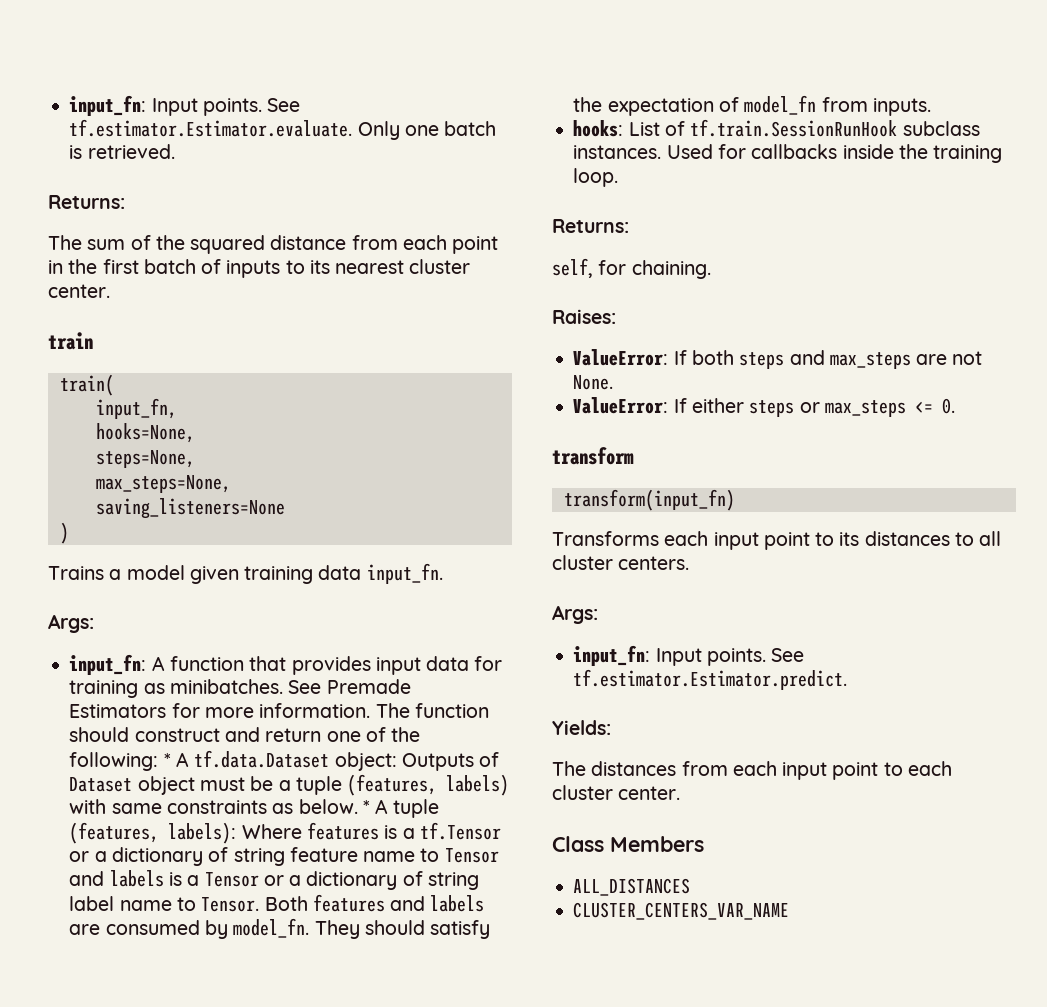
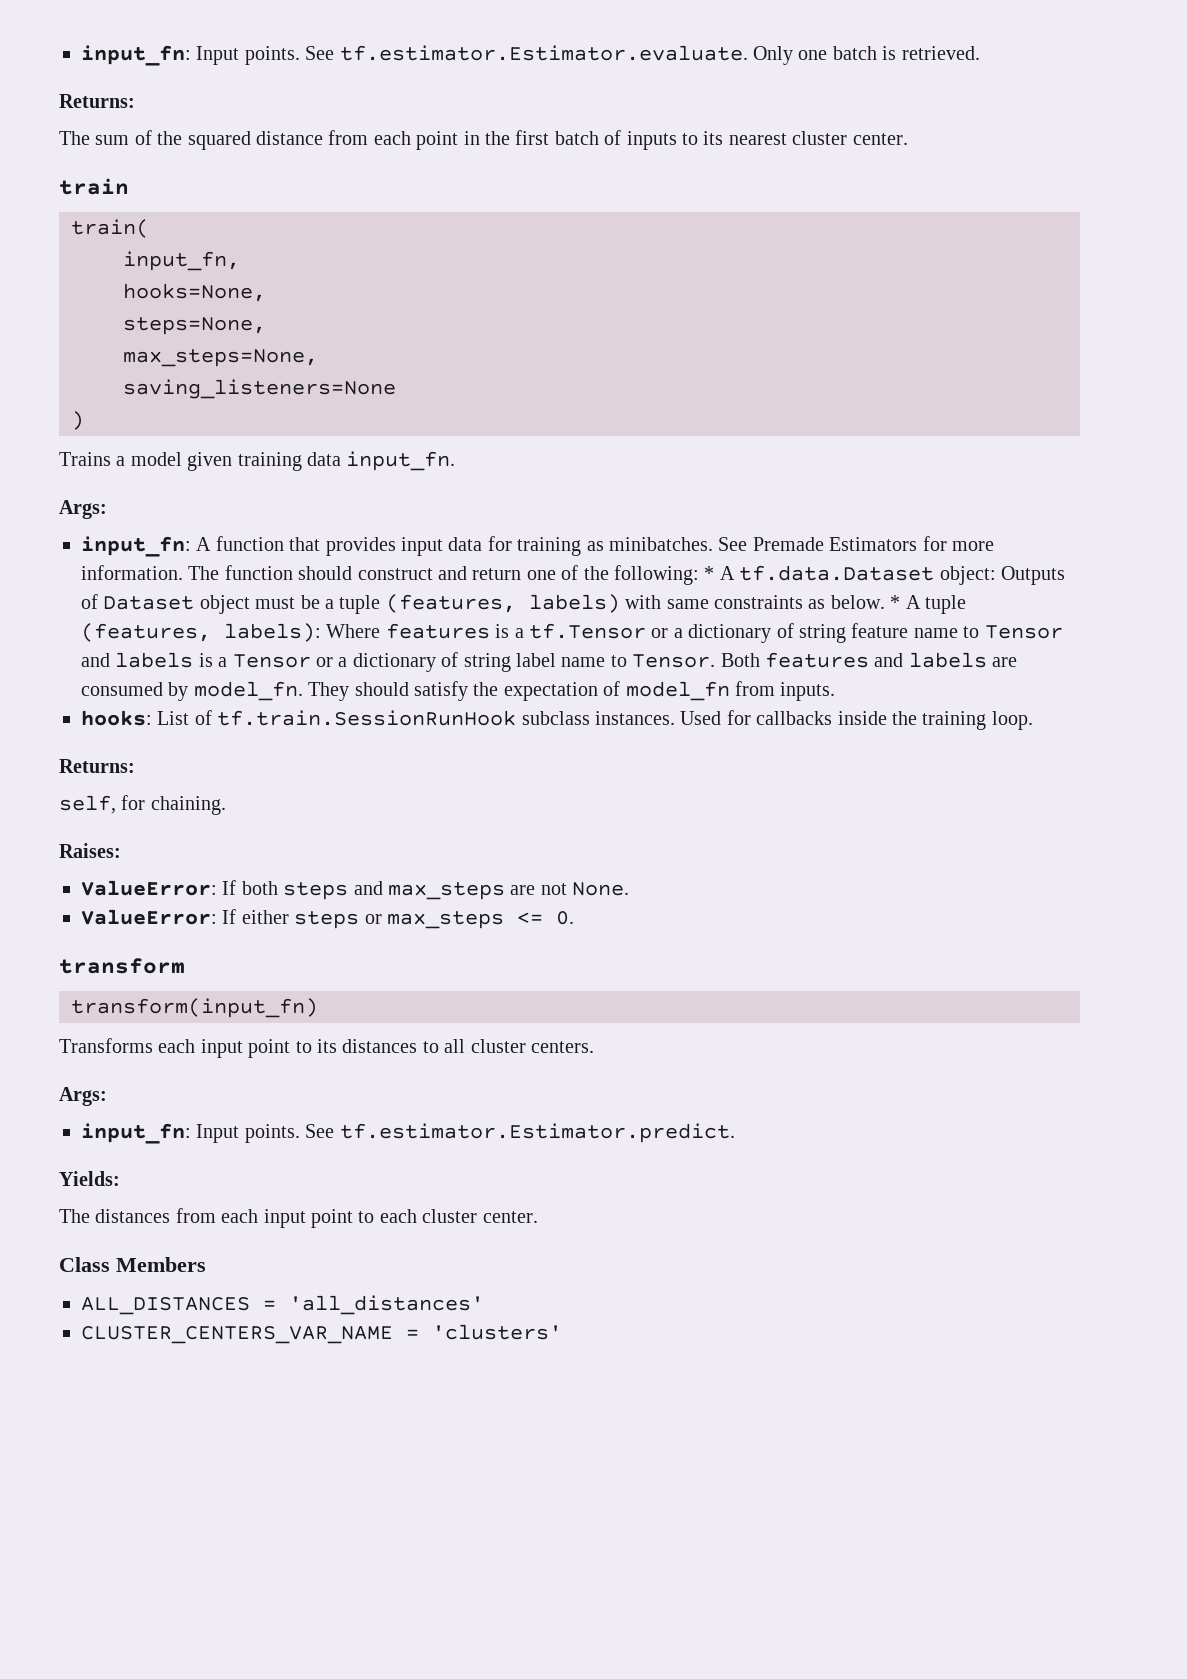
(691, 887) none -> [263,1295,484,1315] = 'all_distances'
(790, 911) none -> [406,1324,562,1340] = 'clusters'

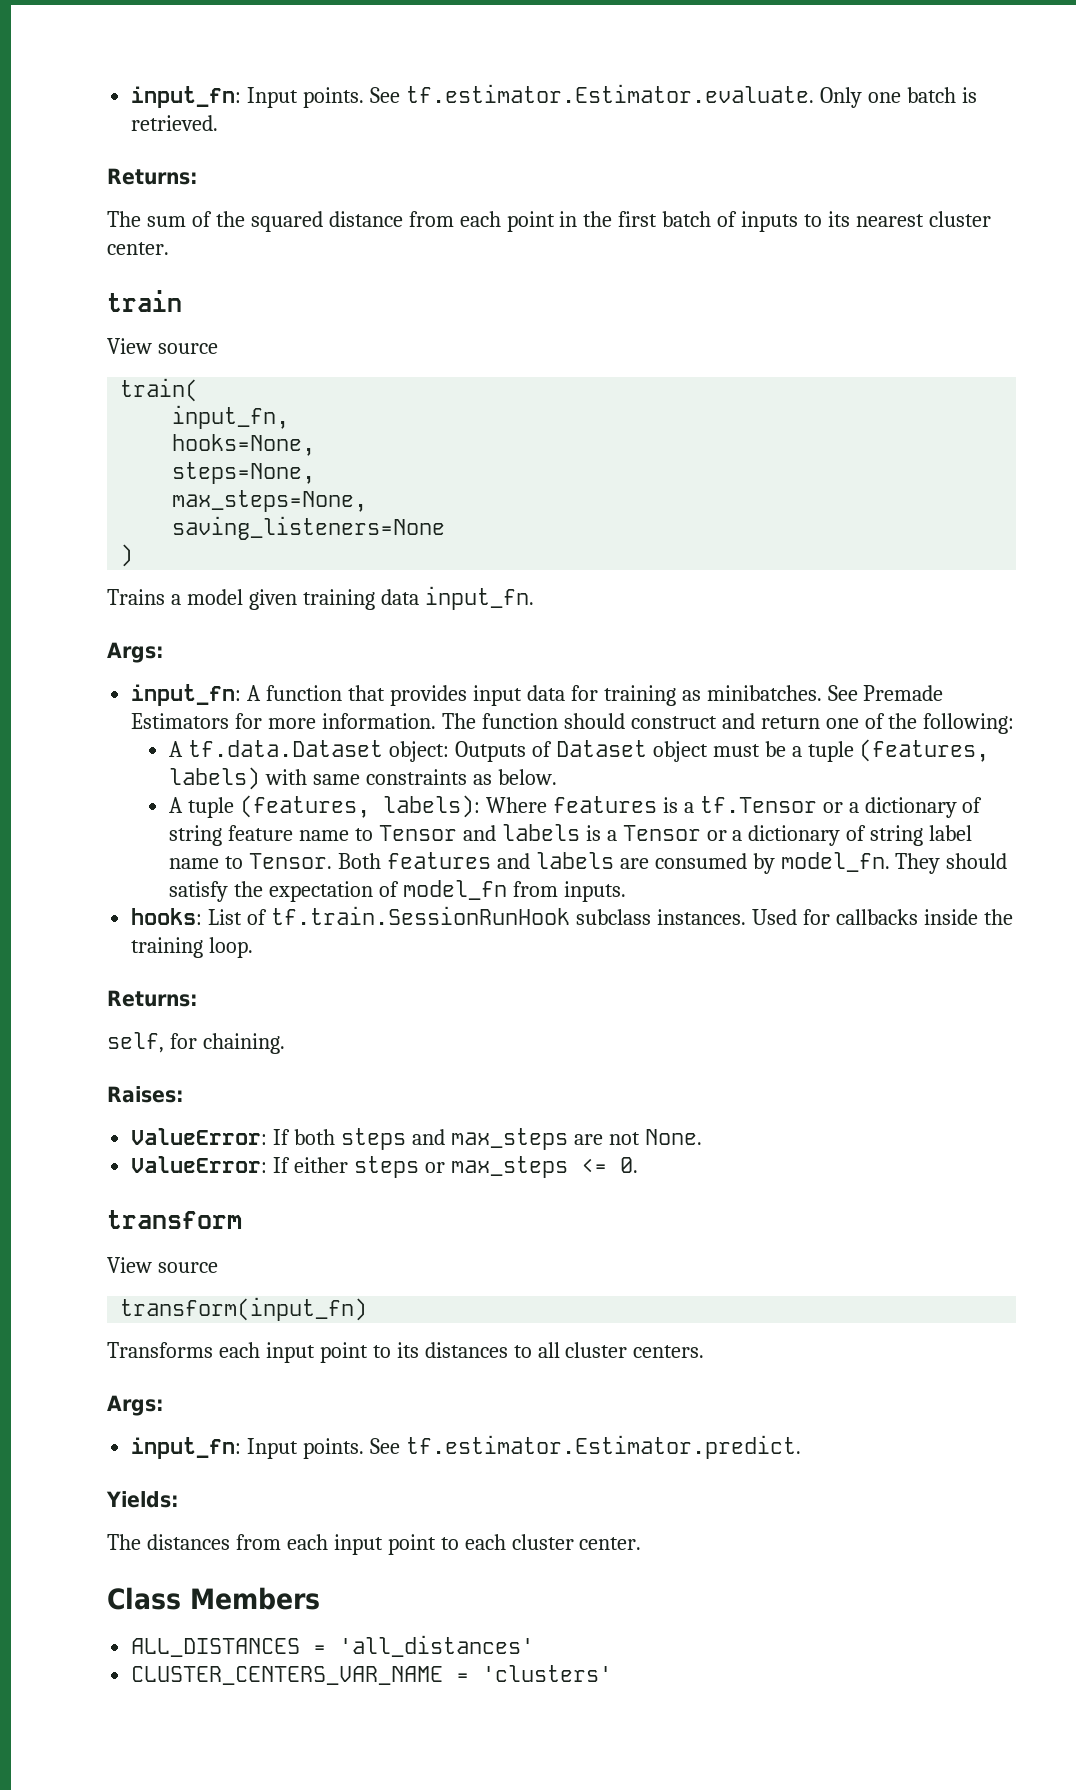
(129, 186) none -> [107,338,218,354] // View source
[704,566,715,580] * -> (1015, 723) //
[890,595,901,609] * -> (557, 777) //
(185, 966) none -> [107,1257,218,1273] // View source

